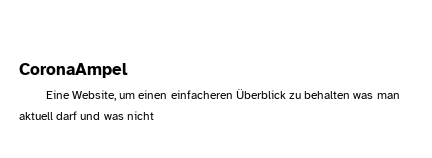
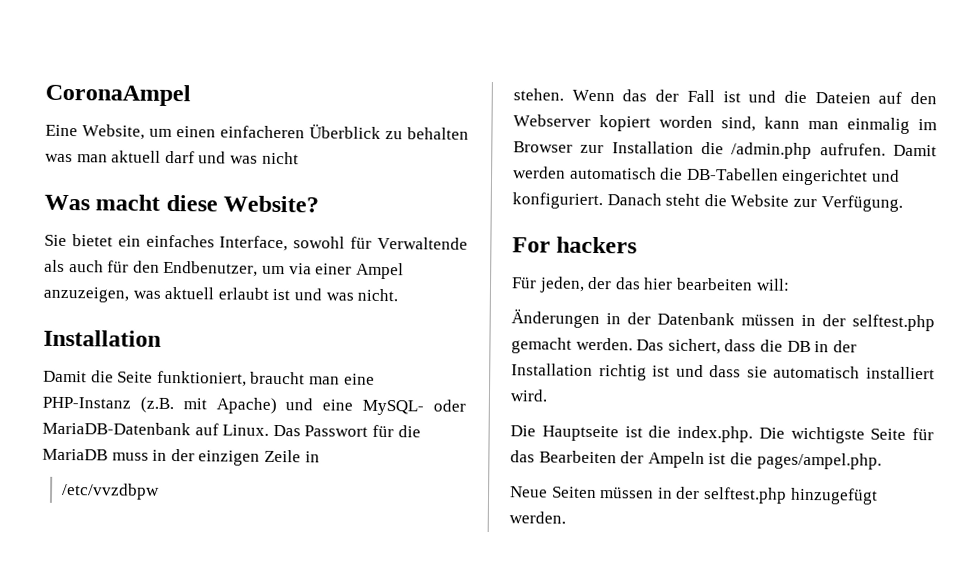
(154, 115) none -> [44,194,320,213] [44,234,468,252] [44,259,404,280] [43,286,399,303] [43,329,161,347] [43,370,375,387] [42,396,466,416] [42,421,421,438] [42,448,320,466] [60,482,160,500] [513,88,937,105] [513,114,937,134] [513,141,937,160] [513,166,900,186] [512,192,903,212] [512,236,638,254] [511,276,790,293] [511,309,935,332] [511,337,857,355] [511,363,935,381] [510,389,548,402] [510,425,934,444] [510,450,882,470] [510,486,878,505] [509,511,566,524] // Was macht diese Website? // Sie bietet ein einfaches Interface, sowohl für Verwaltende als auch für den Endbenutzer, um via einer Ampel anzuzeigen, was aktuell erlaubt ist und was nicht. // Installation // Damit die Seite funktioniert, braucht man eine PHP-Instanz (z.B. mit Apache) und eine MySQL- oder MariaDB-Datenbank auf Linux. Das Passwort für die MariaDB muss in der einzigen Zeile in // /etc/vvzdbpw // stehen. Wenn das der Fall ist und die Dateien auf den Webserver kopiert worden sind, kann man einmalig im Browser zur Installation die /admin.php aufrufen. Damit werden automatisch die DB-Tabellen eingerichtet und konfiguriert. Danach steht die Website zur Verfügung. // For hackers // Für jeden, der das hier bearbeiten will: // Änderungen in der Datenbank müssen in der selftest.php gemacht werden. Das sichert, dass die DB in der Installation richtig ist und dass sie automatisch installiert wird. // Die Hauptseite ist die index.php. Die wichtigste Seite für das Bearbeiten der Ampeln ist die pages/ampel.php. // Neue Seiten müssen in der selftest.php hinzugefügt werden.

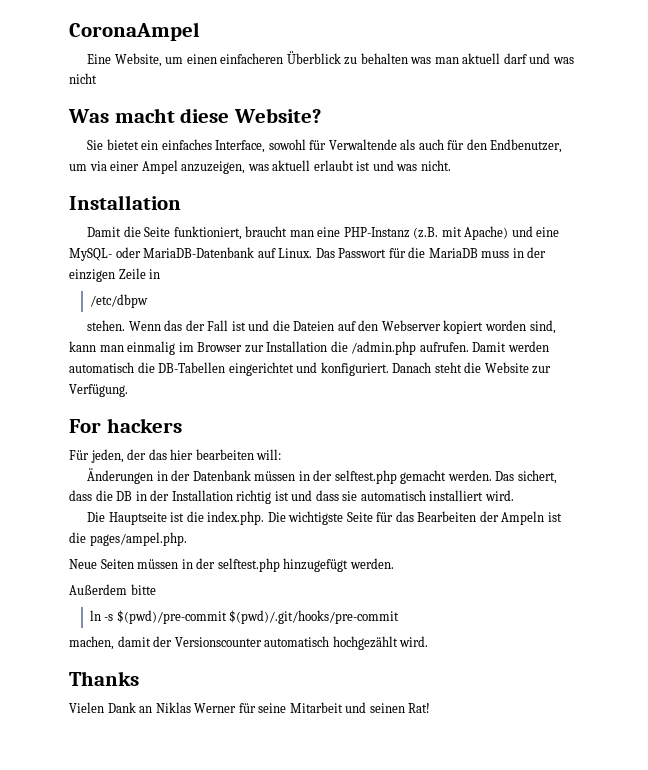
[60,482,160,500] /etc/vvzdbpw -> [89,294,148,308] /etc/dbpw
(566, 517) none -> [69,584,156,595] [89,610,400,624] [69,636,429,650] [69,671,139,686] [69,702,431,713] // Außerdem bitte // ln -s $(pwd)/pre-commit $(pwd)/.git/hooks/pre-commit // machen, damit der Versionscounter automatisch hochgezählt wird. // Thanks // Vielen Dank an Niklas Werner für seine Mitarbeit und seinen Rat!

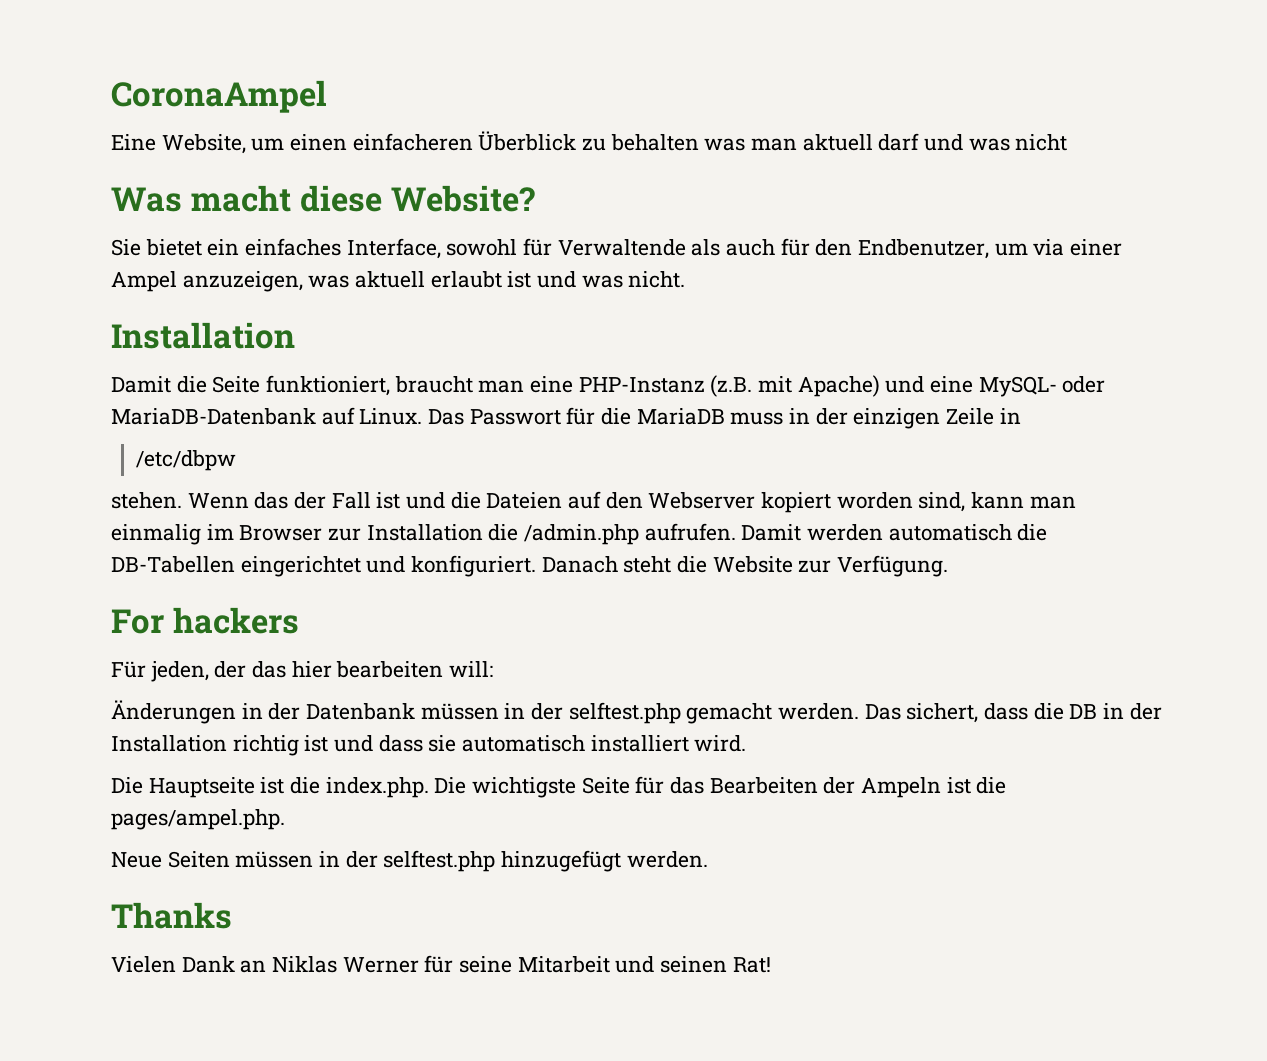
[69,584,156,595] [89,610,400,624] [69,636,429,650] // Außerdem bitte // ln -s $(pwd)/pre-commit $(pwd)/.git/hooks/pre-commit // machen, damit der Versionscounter automatisch hochgezählt wird. -> (708, 859) none

